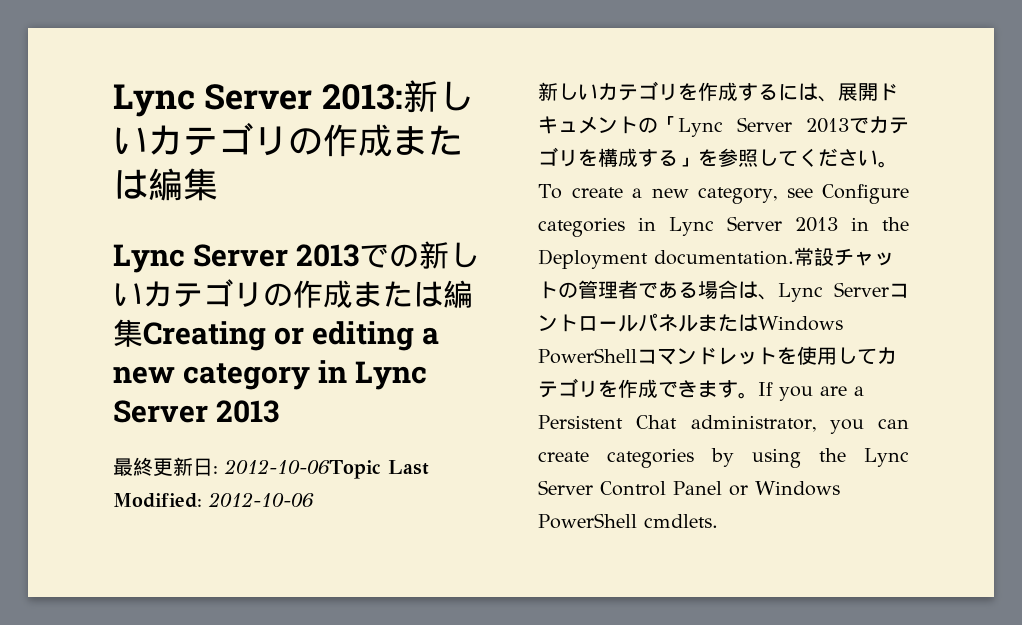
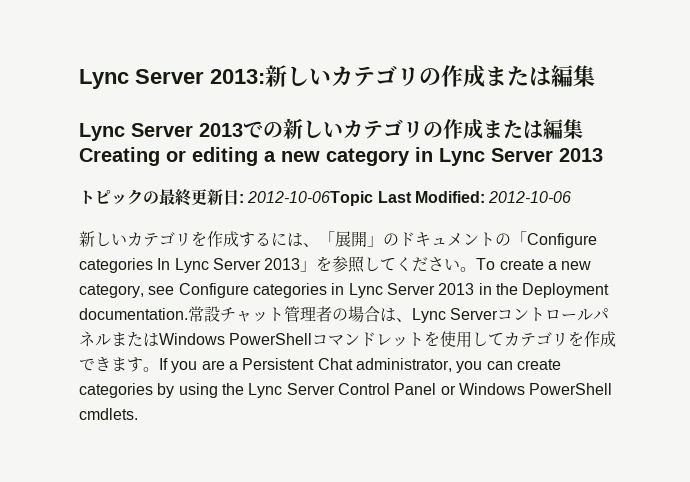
(280, 411) none -> [79,189,159,205] トピックの
[838,83,878,101] 展開 -> [319,231,399,247] 「展開」の
[678,116,909,137] [538,147,678,167] Lync Server 2013でカテゴリを構成する -> [527,233,597,248] [79,258,301,273] Configure categories In Lync Server 2013
[558,280,698,299] の管理者である -> [284,306,348,322] 管理者の

